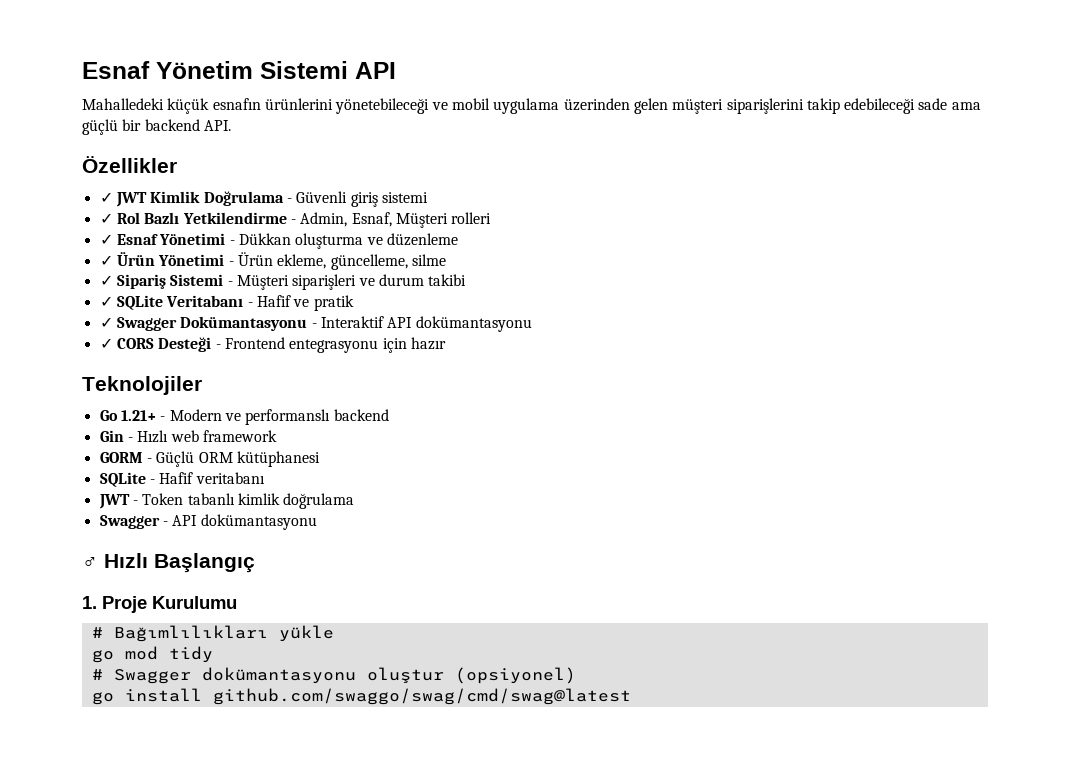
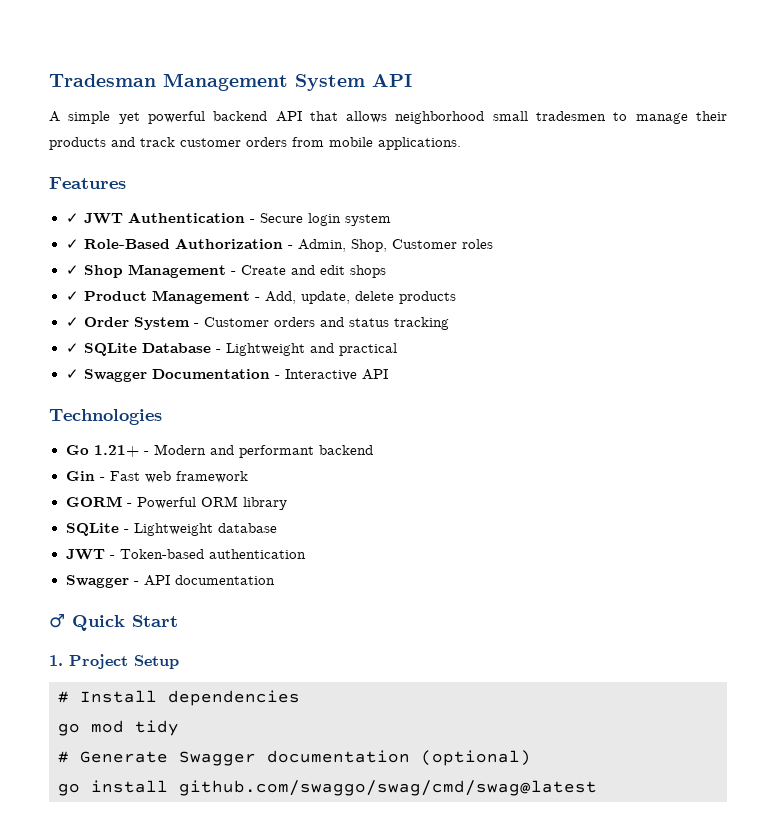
[82,61,396,79] [82,98,981,114] [82,119,231,135] [82,156,177,173] [99,191,428,207] [99,212,492,228] [99,233,458,249] [99,252,446,270] [99,274,467,290] [99,295,354,311] [99,316,532,332] [99,337,446,353] [82,376,202,395] Esnaf Yönetim Sistemi API // Mahalledeki küçük esnafın ürünlerini yönetebileceği ve mobil uygulama üzerinden gelen müşteri siparişlerini takip edebileceği sade ama güçlü bir backend API. // Özellikler // ✓ JWT Kimlik Doğrulama - Güvenli giriş sistemi // ✓ Rol Bazlı Yetkilendirme - Admin, Esnaf, Müşteri rolleri // ✓ Esnaf Yönetimi - Dükkan oluşturma ve düzenleme // ✓ Ürün Yönetimi - Ürün ekleme, güncelleme, silme // ✓ Sipariş Sistemi - Müşteri siparişleri ve durum takibi // ✓ SQLite Veritabanı - Hafif ve pratik // ✓ Swagger Dokümantasyonu - Interaktif API dokümantasyonu // ✓ CORS Desteği - Frontend entegrasyonu için hazır // Teknolojiler -> [49,73,412,91] [49,111,727,124] [49,137,461,150] [49,177,126,189] [65,212,391,226] [65,238,493,252] [65,264,386,278] [65,290,456,304] [65,317,449,330] [65,343,397,356] [65,369,388,382] [49,409,162,425] Tradesman Management System API // A simple yet powerful backend API that allows neighborhood small tradesmen to manage their products and track customer orders from mobile applications. // Features // ✓ JWT Authentication - Secure login system // ✓ Role-Based Authorization - Admin, Shop, Customer roles // ✓ Shop Management - Create and edit shops // ✓ Product Management - Add, update, delete products // ✓ Order System - Customer orders and status tracking // ✓ SQLite Database - Lightweight and practical // ✓ Swagger Documentation - Interactive API // Technologies
[224,409,331,425] ve performanslı -> [209,445,314,458] and performant
[137,430,169,443] Hızlı -> [109,471,140,481] Fast
[156,451,320,467] Güçlü ORM kütüphanesi -> [136,496,287,510] Powerful ORM library
[159,472,265,484] Hafif veritabanı -> [133,523,277,536] Lightweight database
[142,493,355,509] Token tabanlı kimlik doğrulama -> [119,549,306,559] Token-based authentication
[200,514,317,530] dokümantasyonu -> [174,575,275,585] documentation
[104,553,255,573] Hızlı Başlangıç -> [72,615,178,631] Quick Start
[102,596,237,613] [91,625,334,642] Proje Kurulumu // # Bağımlılıkları yükle -> [69,654,179,669] [58,690,300,706] Project Setup // # Install dependencies
[113,667,576,684] Swagger dokümantasyonu oluştur (opsiyonel) -> [80,750,531,766] Generate Swagger documentation (optional)

